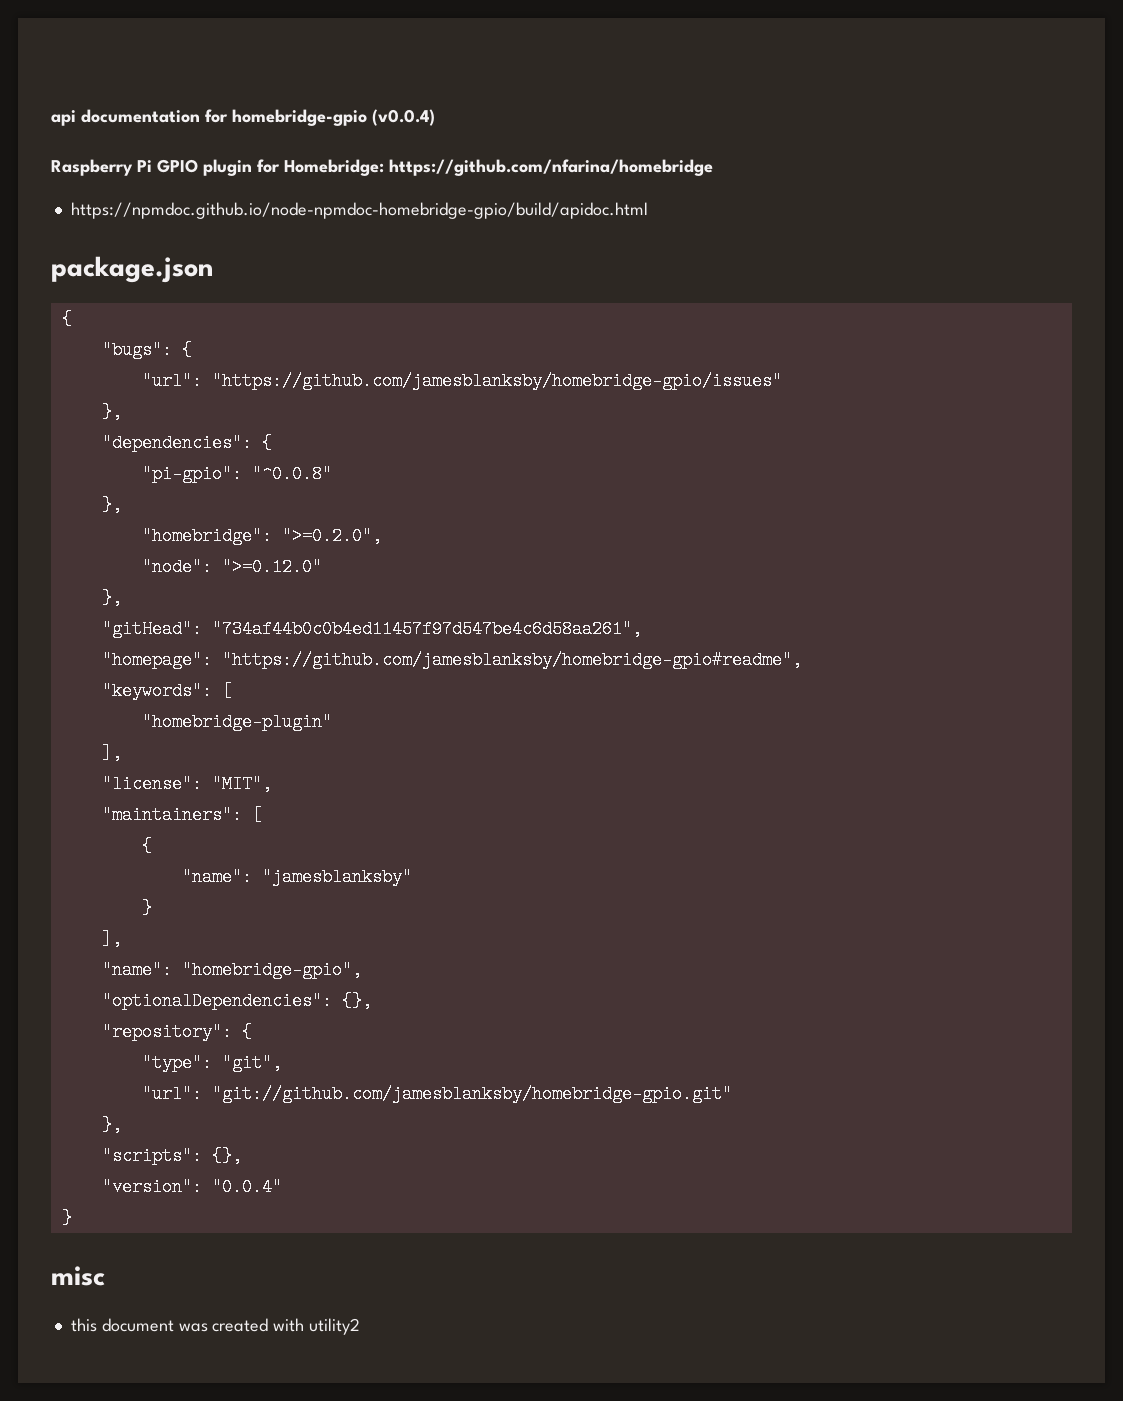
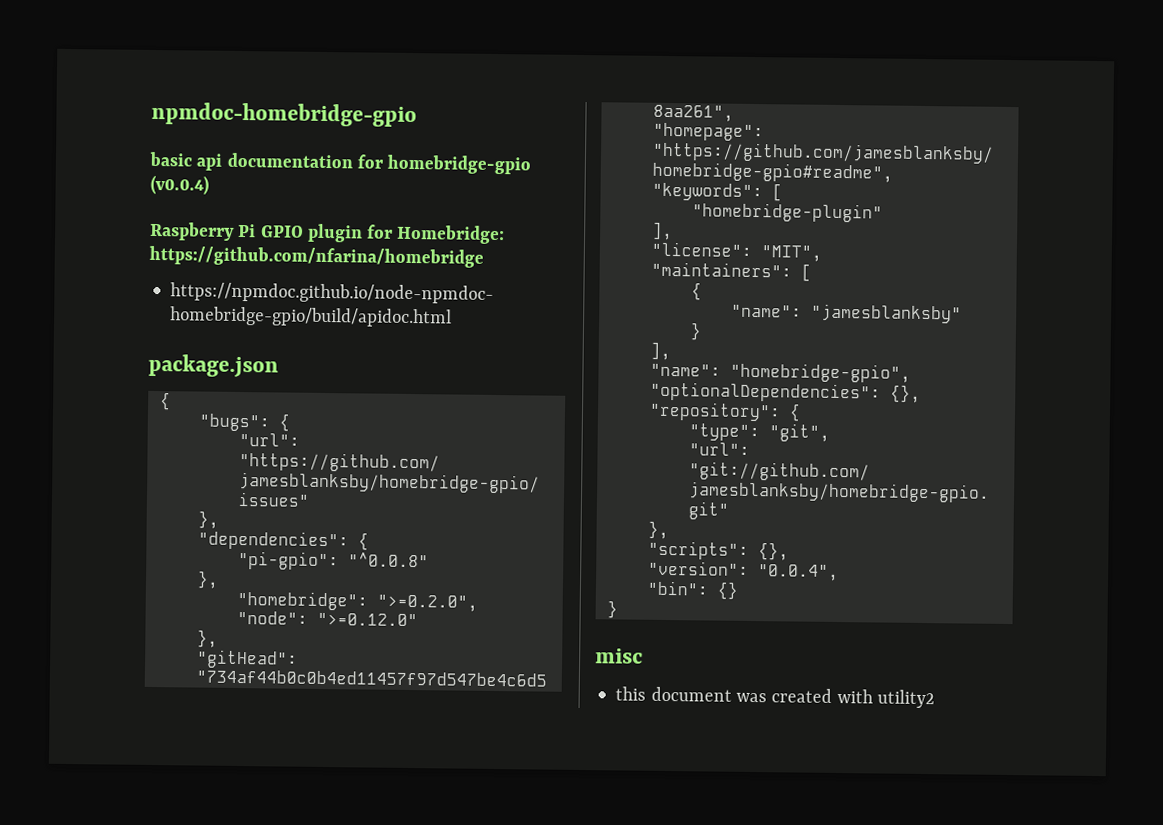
(51, 118) none -> [151,101,417,128] [149,151,193,167] npmdoc-homebridge-gpio // basic
[211,1178,282,1196] "0.0.4" -> [757,564,839,582] [646,580,739,600] "0.0.4", // "bin": {}

